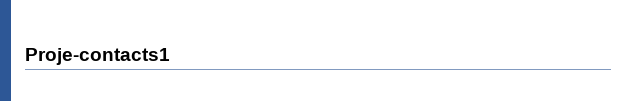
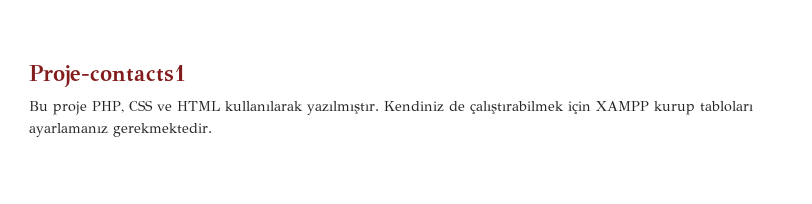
(170, 56) none -> [29,100,753,115] [29,123,212,137] // Bu proje PHP, CSS ve HTML kullanılarak yazılmıştır. Kendiniz de çalıştırabilmek için XAMPP kurup tabloları ayarlamanız gerekmektedir.

